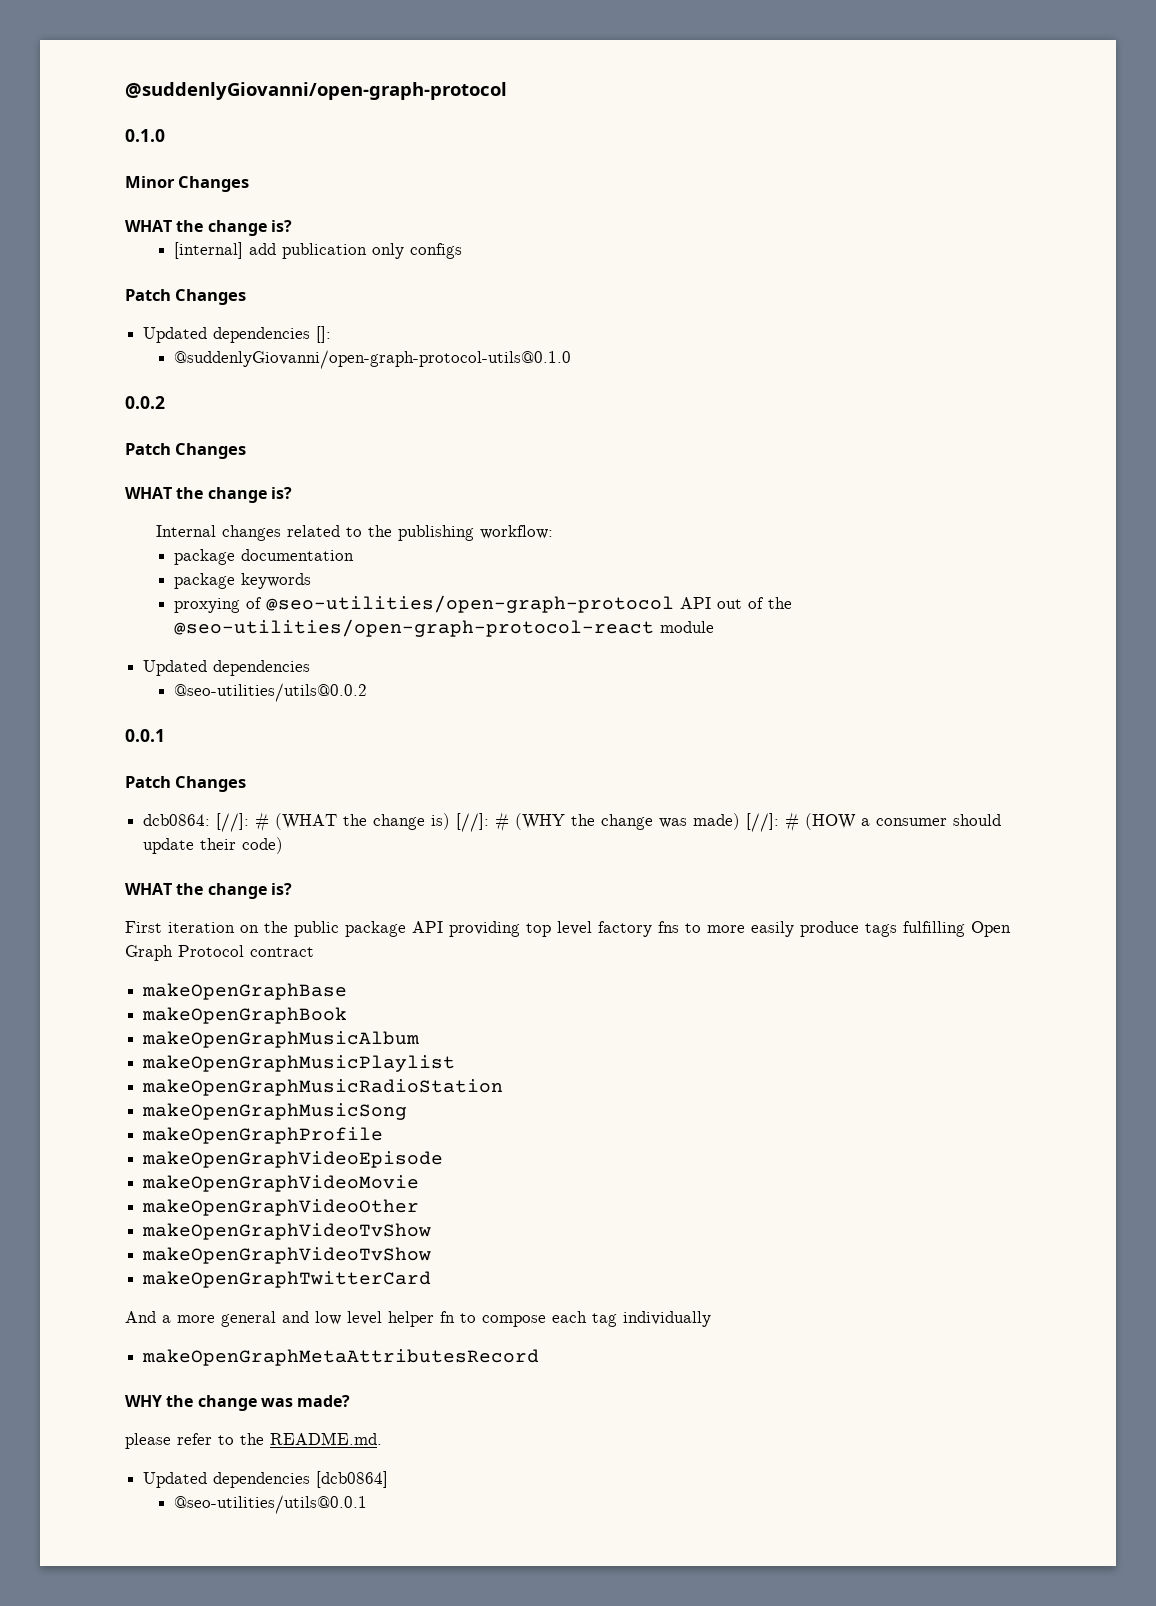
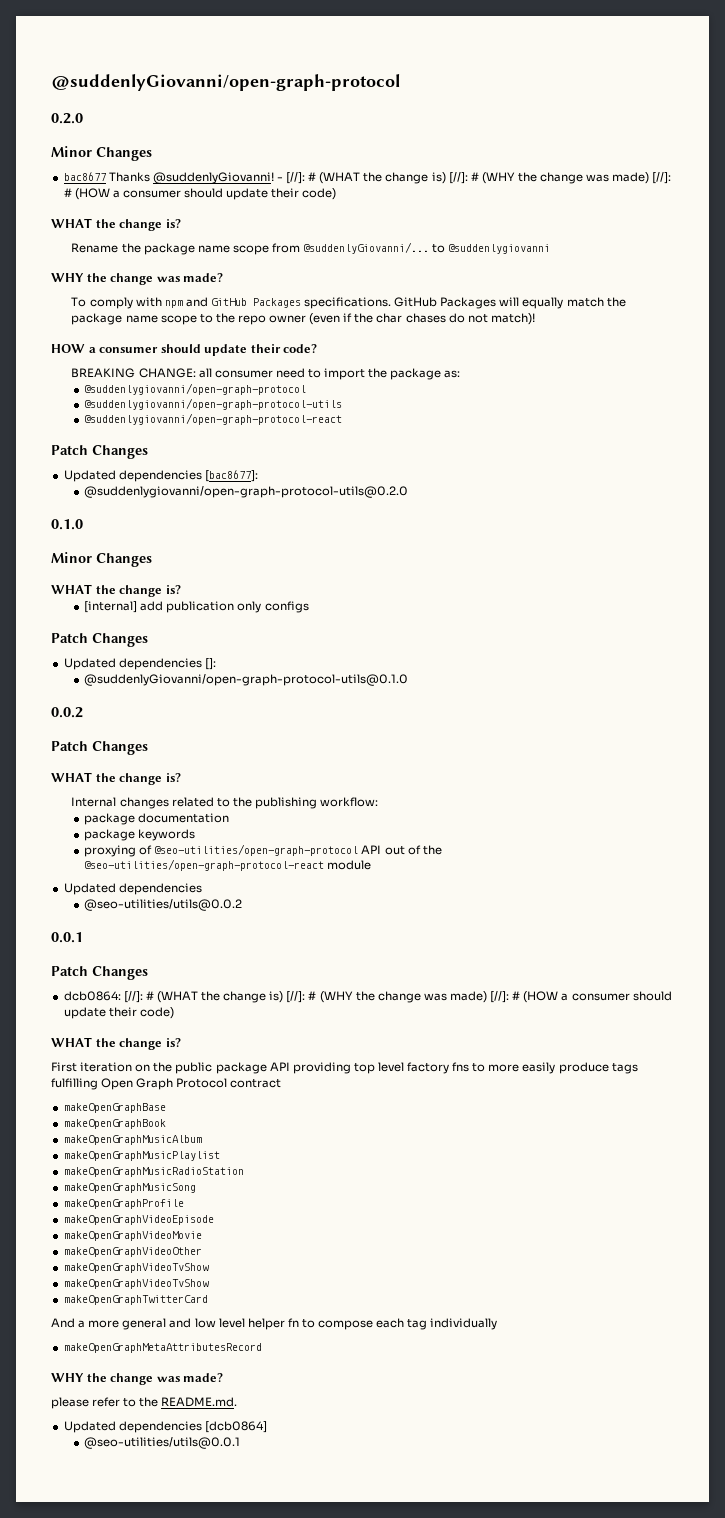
(507, 91) none -> [51,113,83,124] [51,146,152,161] [63,172,672,184] [63,188,337,200] [51,218,181,231] [71,242,551,255] [51,273,224,285] [71,297,626,309] [71,313,535,325] [51,344,318,356] [71,368,461,380] [84,383,307,395] [84,398,343,410] [84,413,343,425] [51,445,148,459] [63,470,258,482] [84,486,409,498] // 0.2.0 // Minor Changes // bac8677 Thanks @suddenlyGiovanni! - [//]: # (WHAT the change is) [//]: # (WHY the change was made) [//]: # (HOW a consumer should update their code) // WHAT the change is? // Rename the package name scope from @suddenlyGiovanni/... to @suddenlygiovanni // WHY the change was made? // To comply with npm and GitHub Packages specifications. GitHub Packages will equally match the package name scope to the repo owner (even if the char chases do not match)! // HOW a consumer should update their code? // BREAKING CHANGE: all consumer need to import the package as: // @suddenlygiovanni/open-graph-protocol // @suddenlygiovanni/open-graph-protocol-utils // @suddenlygiovanni/open-graph-protocol-react // Patch Changes // Updated dependencies [bac8677]: // @suddenlygiovanni/open-graph-protocol-utils@0.2.0

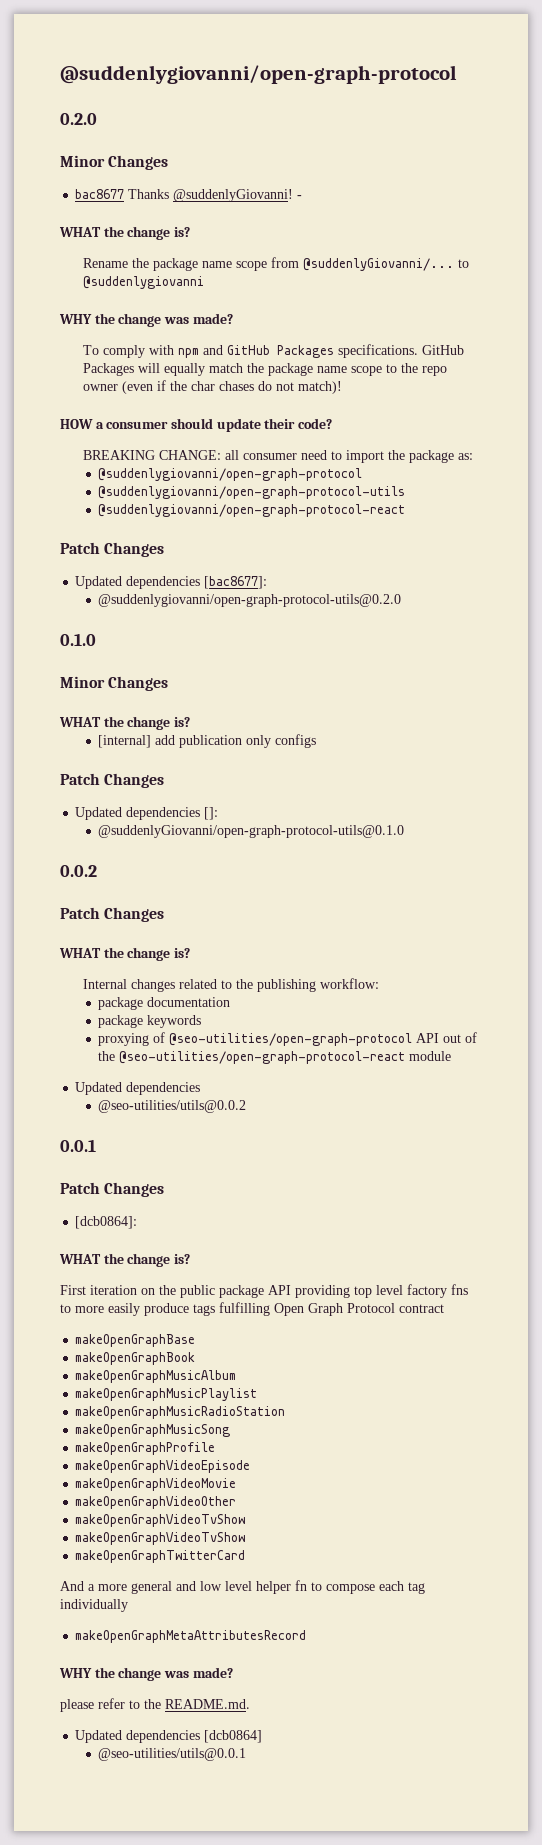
[51,74,400,91] @suddenlyGiovanni/open-graph-protocol -> [60,65,457,84] @suddenlygiovanni/open-graph-protocol
[286,172,672,184] [63,188,337,200] [//]: # (WHAT the change is) [//]: # (WHY the change was made) [//]: # (HOW a consumer should update their code) -> (303, 197) none
[63,991,672,1003] [63,1007,174,1019] dcb0864: [//]: # (WHAT the change is) [//]: # (WHY the change was made) [//]: # (HOW a consumer should update their code) -> [75,1216,138,1229] [dcb0864]:

